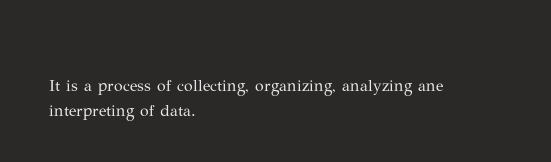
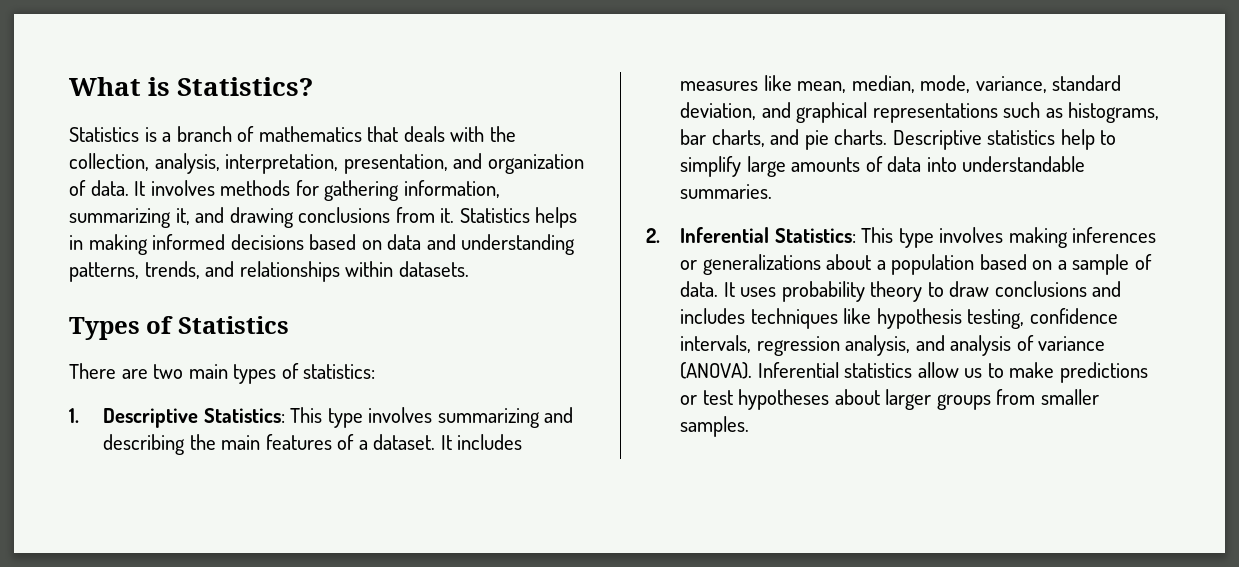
[49,80,443,96] [49,105,196,121] It is a process of collecting, organizing, analyzing ane interpreting of data. -> [69,77,314,96] [69,126,516,142] [69,153,584,174] [69,180,500,201] [69,207,578,228] [69,234,576,255] [69,261,469,282] [69,316,289,340] [69,363,376,384] [69,407,574,428] [103,434,523,455] [680,75,1122,93] [680,102,1160,123] [680,129,1117,150] [680,156,1086,177] [680,184,773,199] [646,227,1157,248] [680,254,1152,275] [680,281,1122,302] [680,308,1118,329] [680,335,1106,356] [680,362,1148,383] [680,389,1099,410] [680,416,750,437] What is Statistics? // Statistics is a branch of mathematics that deals with the collection, analysis, interpretation, presentation, and organization of data. It involves methods for gathering information, summarizing it, and drawing conclusions from it. Statistics helps in making informed decisions based on data and understanding patterns, trends, and relationships within datasets. // Types of Statistics // There are two main types of statistics: // 1. Descriptive Statistics: This type involves summarizing and describing the main features of a dataset. It includes measures like mean, median, mode, variance, standard deviation, and graphical representations such as histograms, bar charts, and pie charts. Descriptive statistics help to simplify large amounts of data into understandable summaries. // 2. Inferential Statistics: This type involves making inferences or generalizations about a population based on a sample of data. It uses probability theory to draw conclusions and includes techniques like hypothesis testing, confidence intervals, regression analysis, and analysis of variance (ANOVA). Inferential statistics allow us to make predictions or test hypotheses about larger groups from smaller samples.

